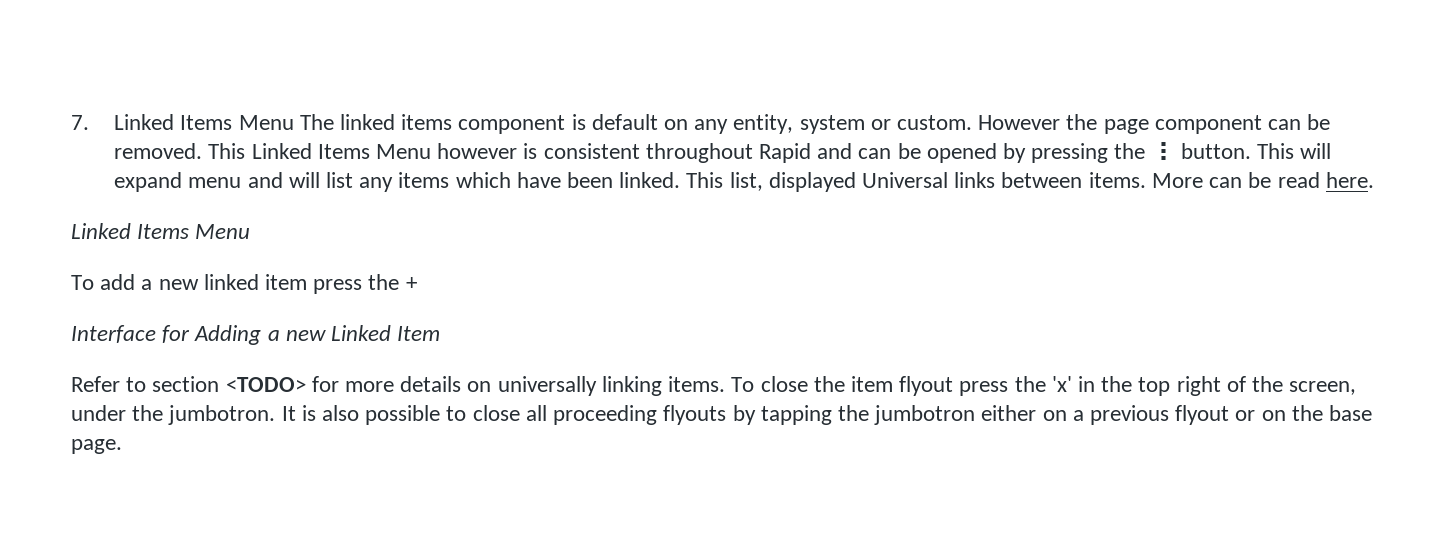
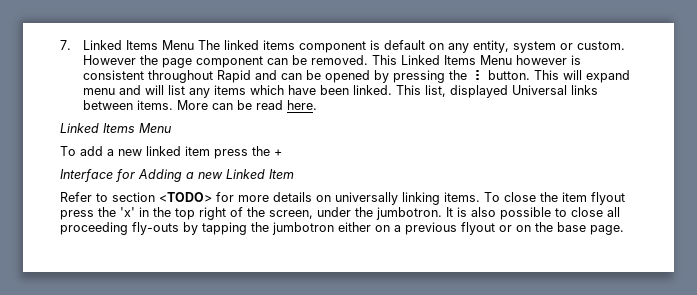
[663,405,727,425] flyouts -> [132,222,179,235] fly-outs

